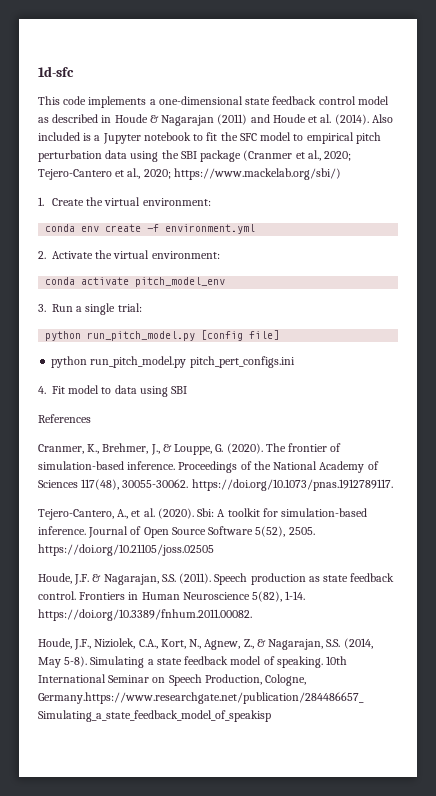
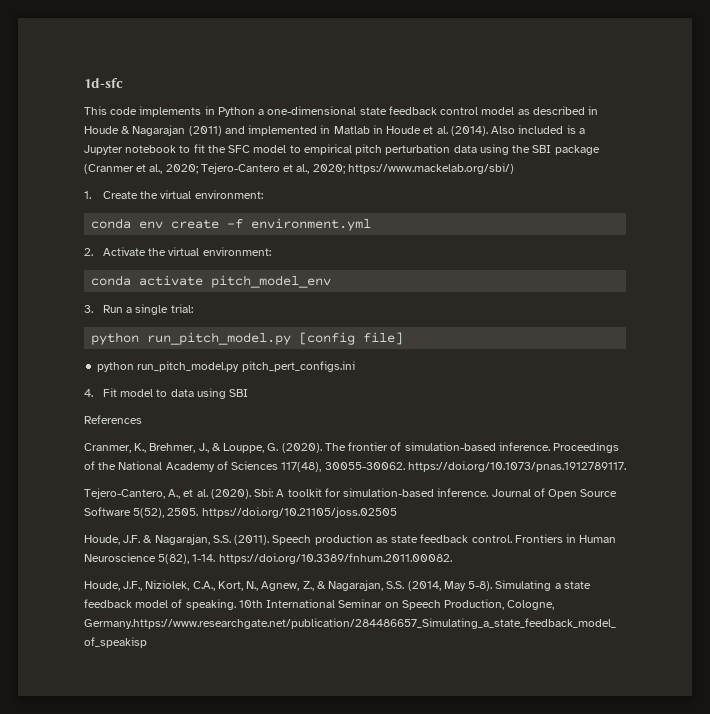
(147, 102) none -> [204,106,255,117] in Python
(270, 118) none -> [248,125,383,136] implemented in Matlab in

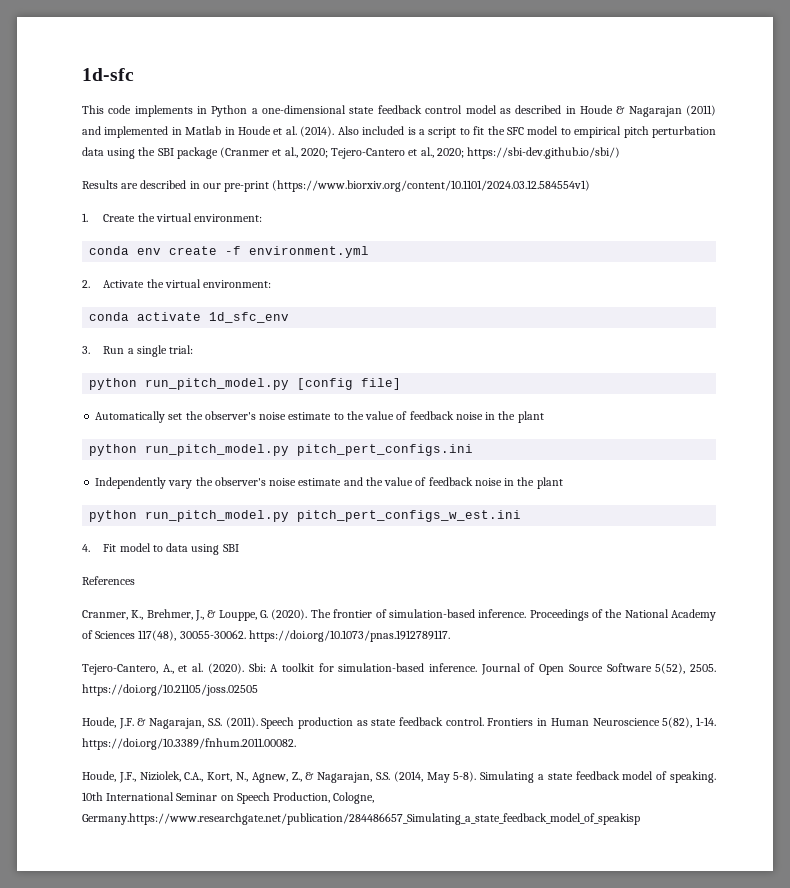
[84,145,177,155] Jupyter notebook -> [428,127,457,138] script
[347,163,514,174] https://www.mackelab.org/sbi/) -> [467,147,621,159] [82,180,591,192] https://sbi-dev.github.io/sbi/) // Results are described in our pre-print (https://www.biorxiv.org/content/10.1101/2024.03.12.584554v1)
[211,275,332,288] pitch_model_env -> [209,312,290,323] 1d_sfc_env
[97,361,355,372] python run_pitch_model.py pitch_pert_configs.ini -> [95,411,544,423] [89,444,474,456] [95,477,563,489] [89,510,522,522] Automatically set the observer's noise estimate to the value of feedback noise in the plant // python run_pitch_model.py pitch_pert_configs.ini // Independently vary the observer's noise estimate and the value of feedback noise in the plant // python run_pitch_model.py pitch_pert_configs_w_est.ini

